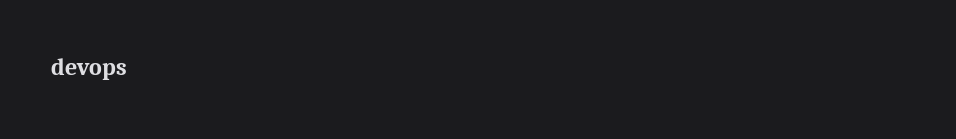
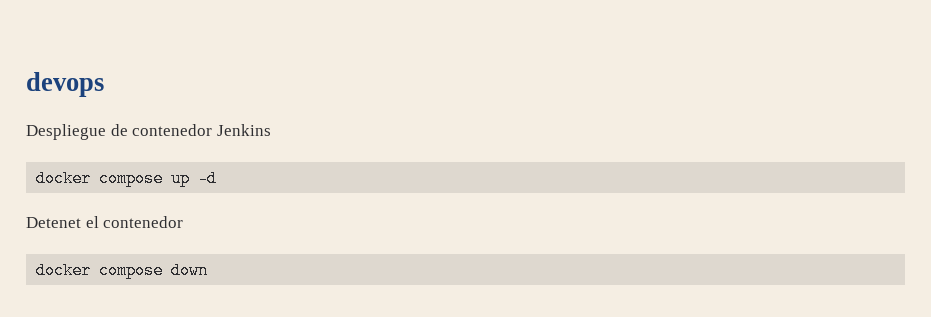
(127, 69) none -> [26,124,271,140] [36,170,218,187] [26,216,184,228] [36,262,209,279] // Despliegue de contenedor Jenkins // docker compose up -d // Detenet el contenedor // docker compose down

